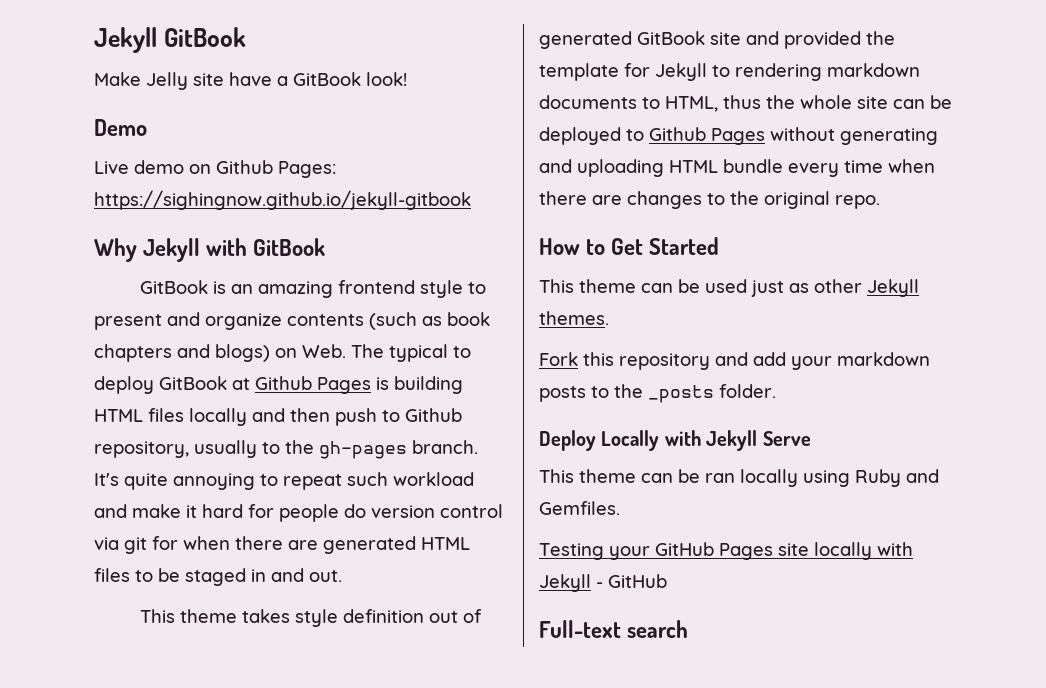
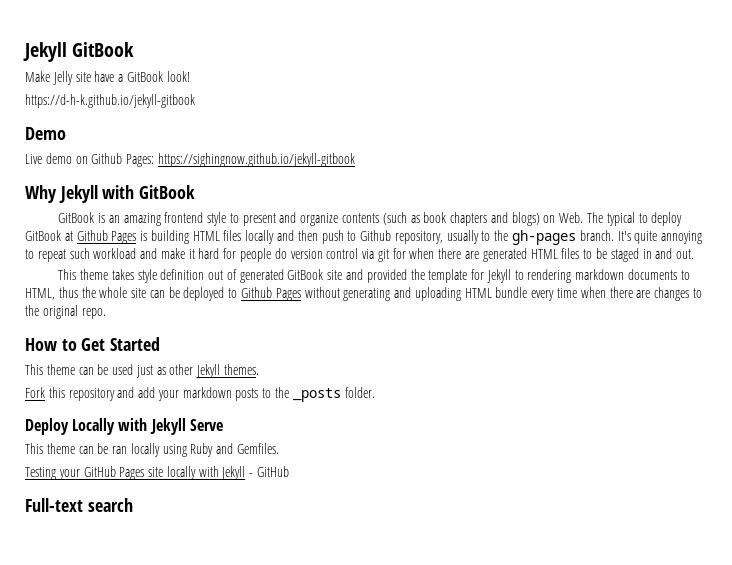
(407, 79) none -> [25,94,195,108] // https://d-h-k.github.io/jekyll-gitbook

